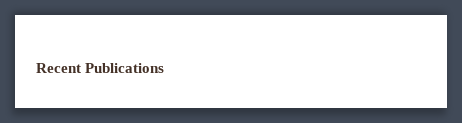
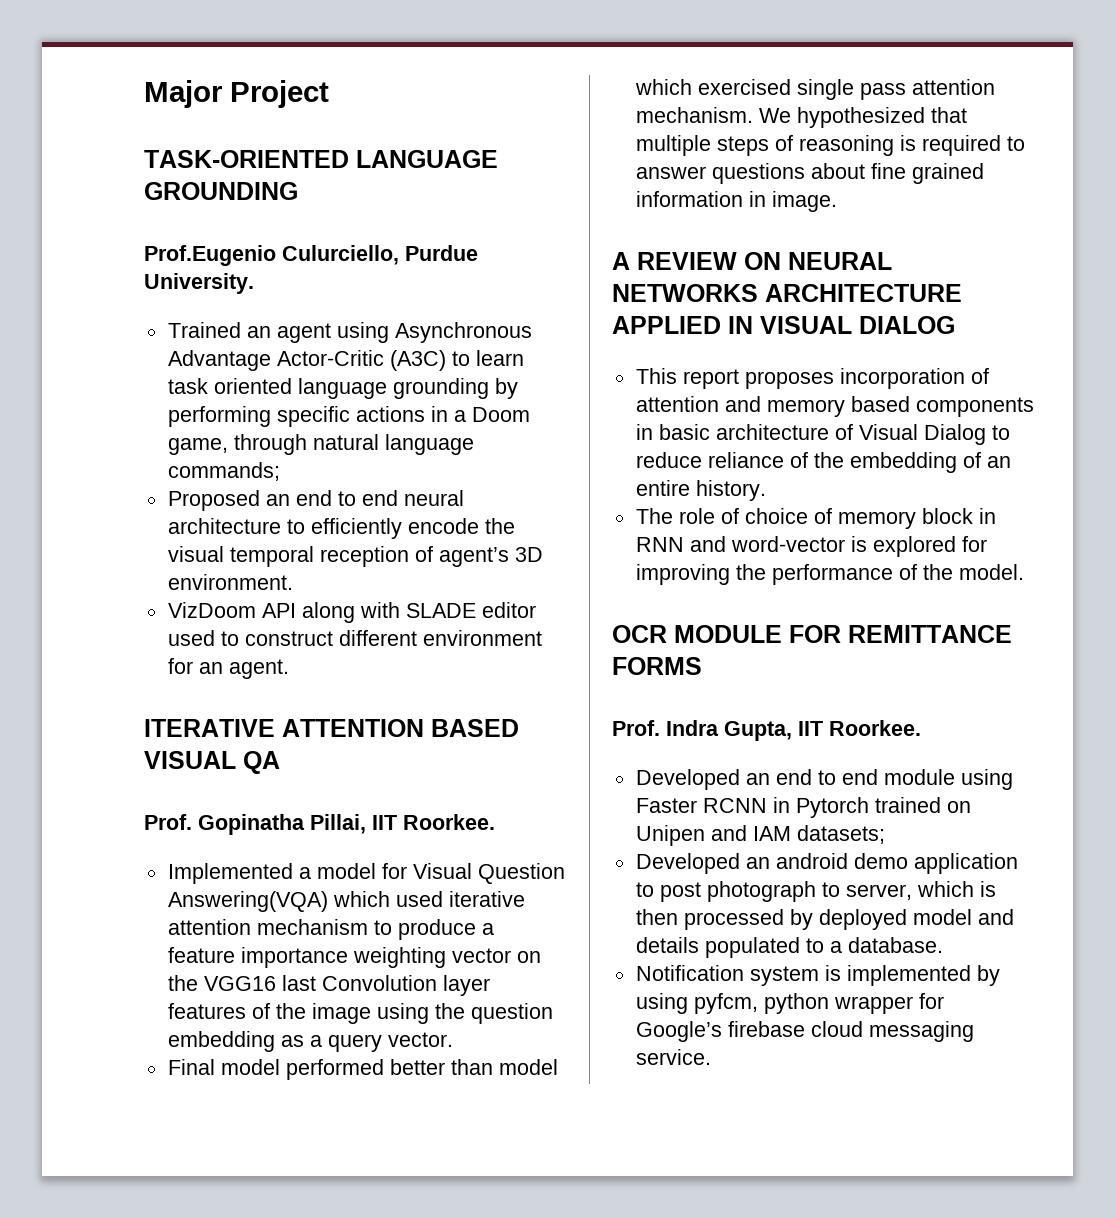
[36,63,165,73] Recent Publications -> [144,80,329,108] [144,150,498,168] [144,182,298,200] [144,245,478,266] [144,273,254,294] [167,322,532,343] [167,350,524,371] [167,378,518,399] [167,406,530,427] [167,434,474,455] [167,462,280,481] [167,490,464,511] [167,518,515,539] [167,546,543,567] [167,574,293,590] [167,602,536,623] [167,630,542,646] [167,658,289,679] [144,719,519,737] [144,751,280,774] [144,814,495,835] [167,863,565,884] [167,891,525,912] [167,919,494,940] [167,947,541,968] [167,975,490,996] [167,1003,553,1024] [167,1031,453,1052] [167,1059,558,1080] [634,79,995,100] [635,107,967,128] [635,135,1025,156] [635,163,984,184] [635,191,837,212] [612,252,892,270] [612,284,962,302] [612,316,955,334] [635,368,989,389] [635,396,1034,417] [635,424,1010,445] [635,452,1011,473] [635,480,766,501] [635,508,996,529] [635,536,987,557] [635,564,1024,585] [612,625,1012,643] [612,657,702,675] [612,720,921,741] [635,769,1013,790] [635,797,971,818] [635,825,885,846] [635,853,1018,874] [635,881,996,902] [635,909,1014,930] [635,937,943,958] [635,965,1000,986] [635,993,944,1014] [635,1021,974,1042] [635,1049,711,1065] Major Project // TASK-ORIENTED LANGUAGE GROUNDING // Prof.Eugenio Culurciello, Purdue University. // Trained an agent using Asynchronous Advantage Actor-Critic (A3C) to learn task oriented language grounding by performing specific actions in a Doom game, through natural language commands; // Proposed an end to end neural architecture to efficiently encode the visual temporal reception of agent’s 3D environment. // VizDoom API along with SLADE editor used to construct different environment for an agent. // ITERATIVE ATTENTION BASED VISUAL QA // Prof. Gopinatha Pillai, IIT Roorkee. // Implemented a model for Visual Question Answering(VQA) which used iterative attention mechanism to produce a feature importance weighting vector on the VGG16 last Convolution layer features of the image using the question embedding as a query vector. // Final model performed better than model which exercised single pass attention mechanism. We hypothesized that multiple steps of reasoning is required to answer questions about fine grained information in image. // A REVIEW ON NEURAL NETWORKS ARCHITECTURE APPLIED IN VISUAL DIALOG // This report proposes incorporation of attention and memory based components in basic architecture of Visual Dialog to reduce reliance of the embedding of an entire history. // The role of choice of memory block in RNN and word-vector is explored for improving the performance of the model. // OCR MODULE FOR REMITTANCE FORMS // Prof. Indra Gupta, IIT Roorkee. // Developed an end to end module using Faster RCNN in Pytorch trained on Unipen and IAM datasets; // Developed an android demo application to post photograph to server, which is then processed by deployed model and details populated to a database. // Notification system is implemented by using pyfcm, python wrapper for Google’s firebase cloud messaging service.

